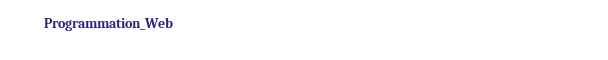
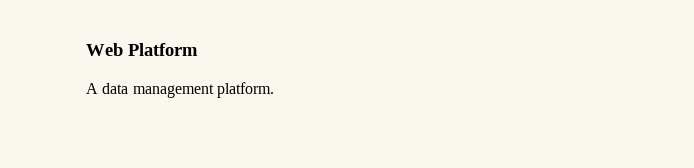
[44,17,173,31] Programmation_Web -> [86,43,198,56] [86,82,274,98] Web Platform // A data management platform.

